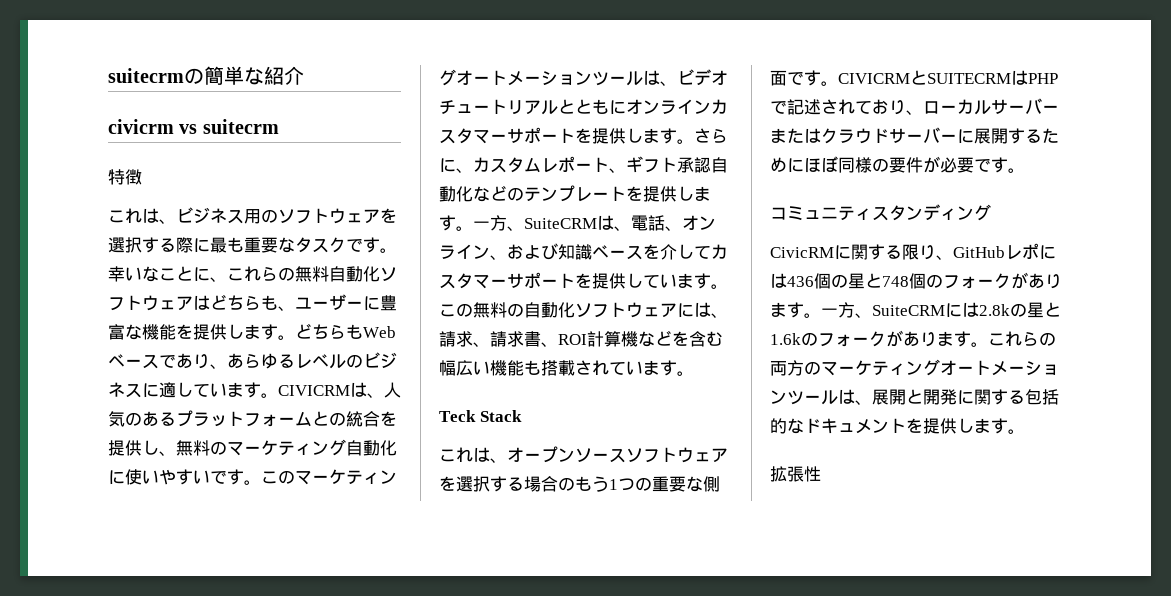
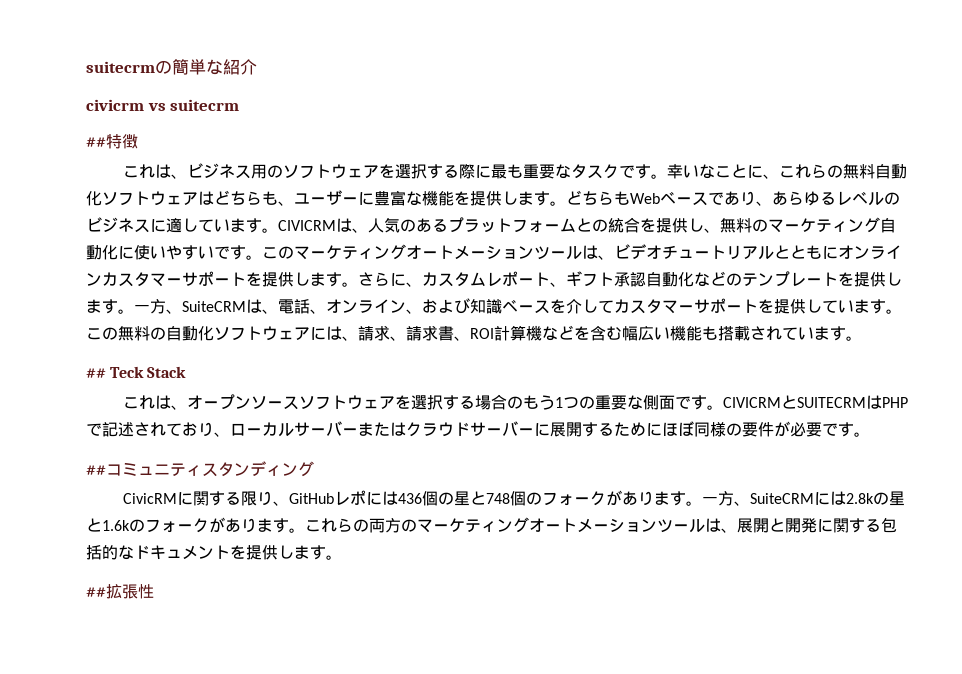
(279, 126) none -> [86,137,106,147] ##
(694, 373) none -> [86,368,106,378] ##
(1025, 170) none -> [86,465,106,475] ##
(1025, 431) none -> [86,587,106,597] ##

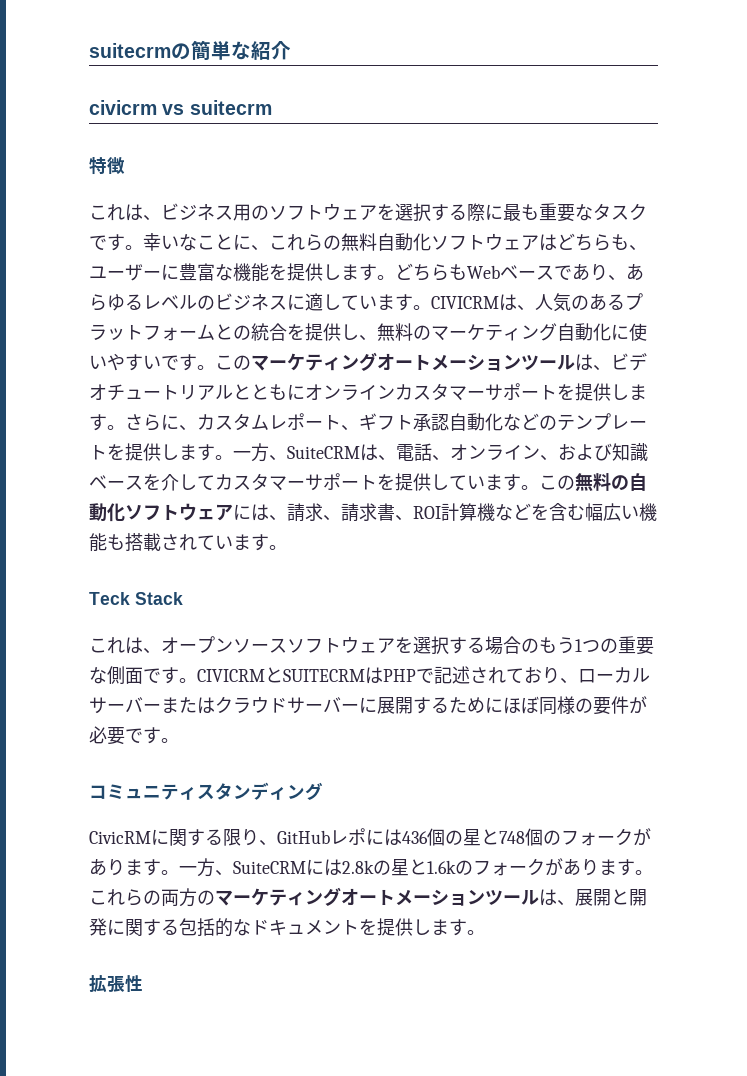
[86,137,106,147] ## -> (272, 107) none
[86,368,106,378] ## -> (287, 547) none
[86,465,106,475] ## -> (179, 740) none
[86,587,106,597] ## -> (485, 932) none

